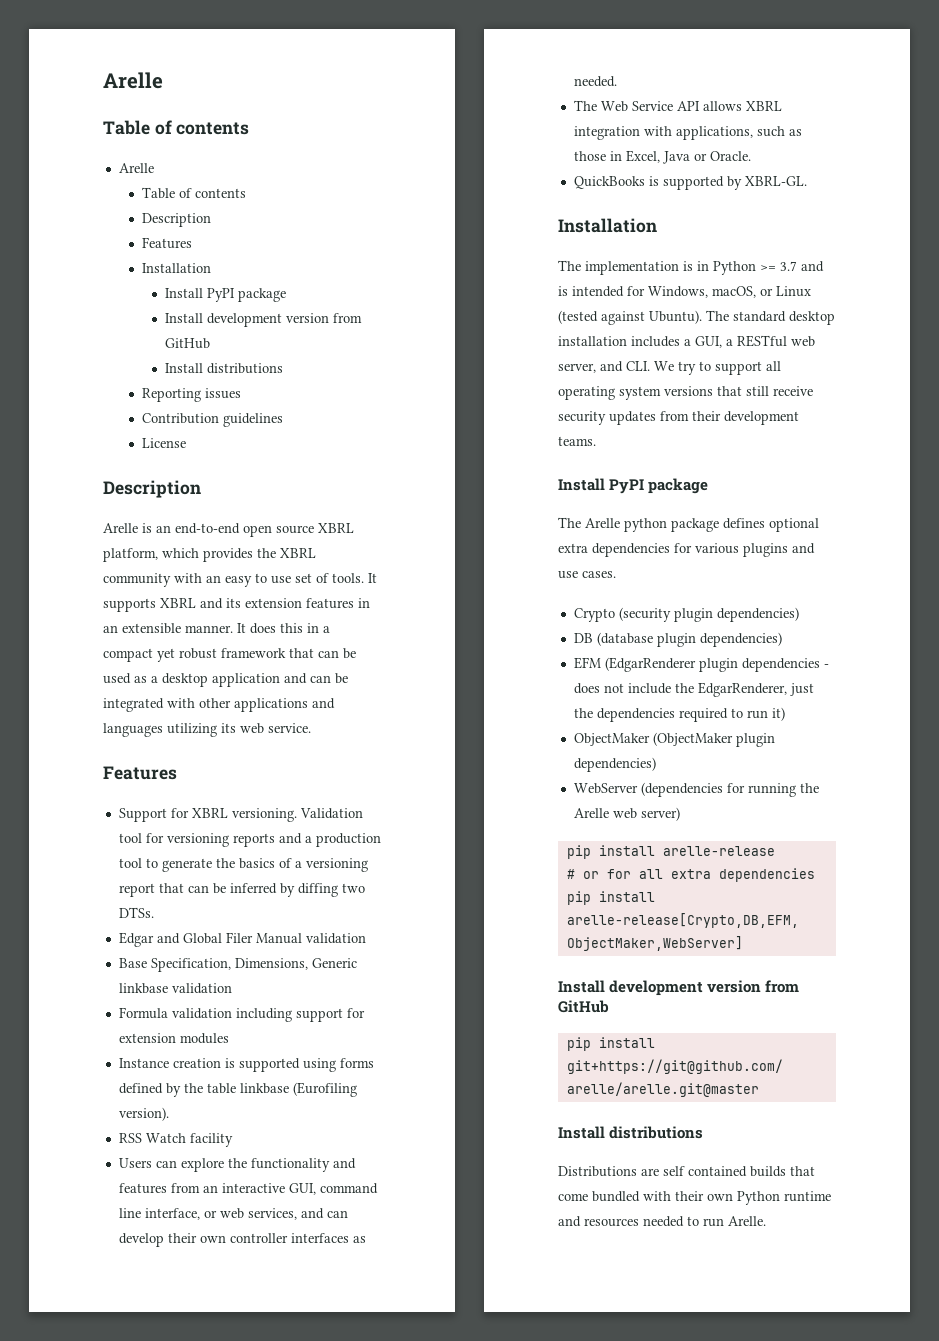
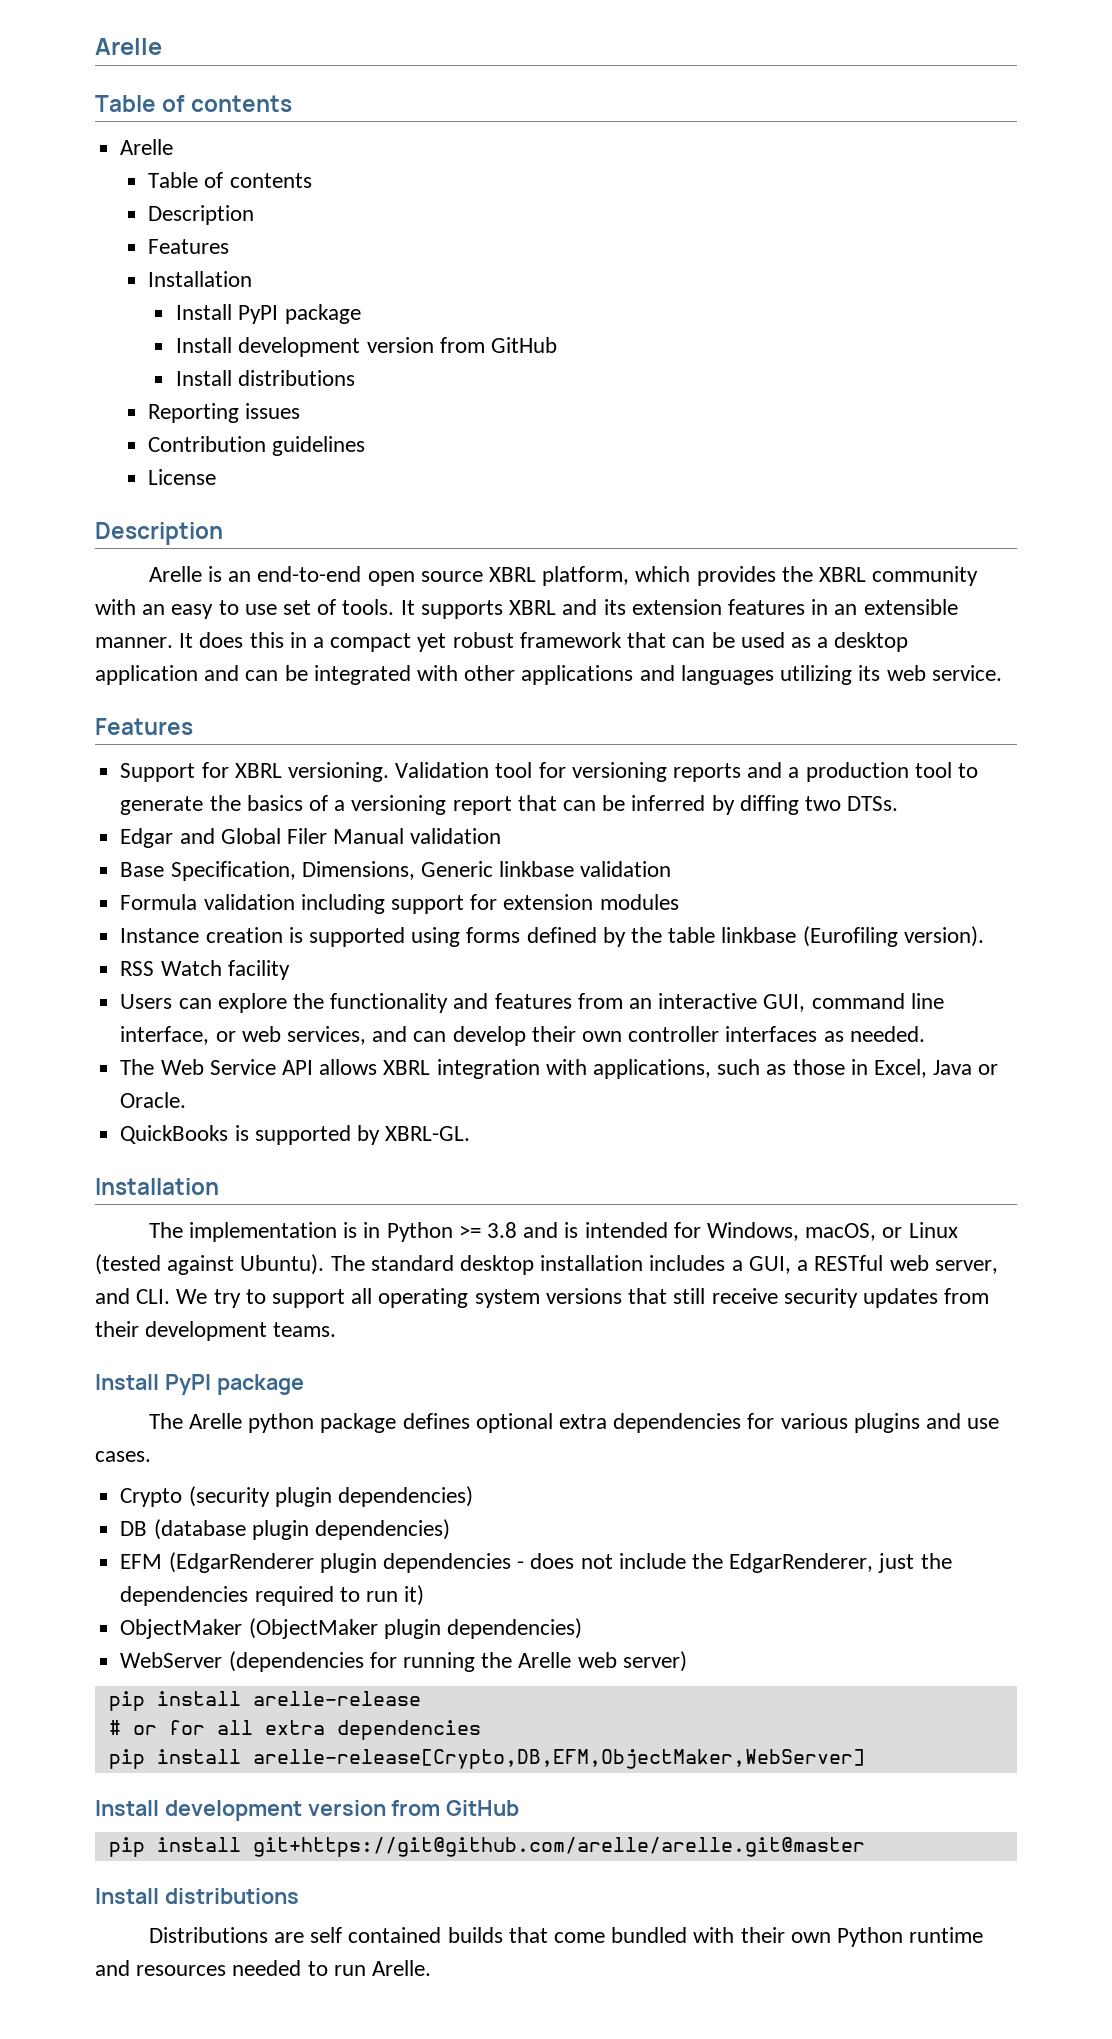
[780,261,797,271] 3.7 -> [486,1222,517,1238] 3.8

